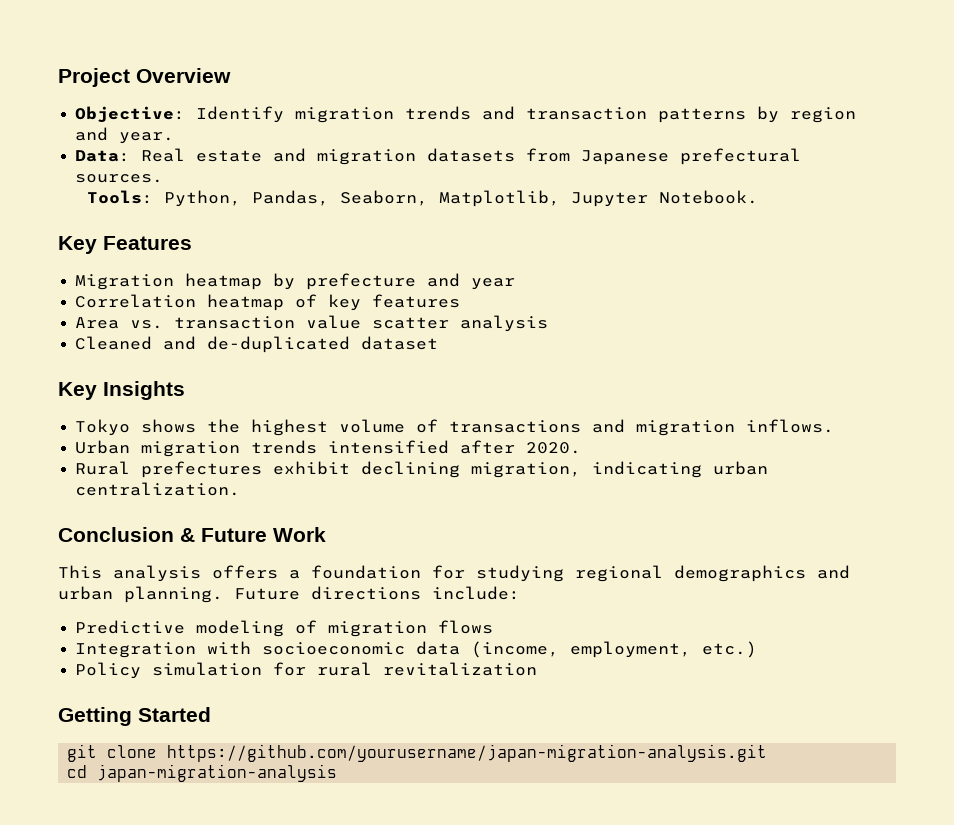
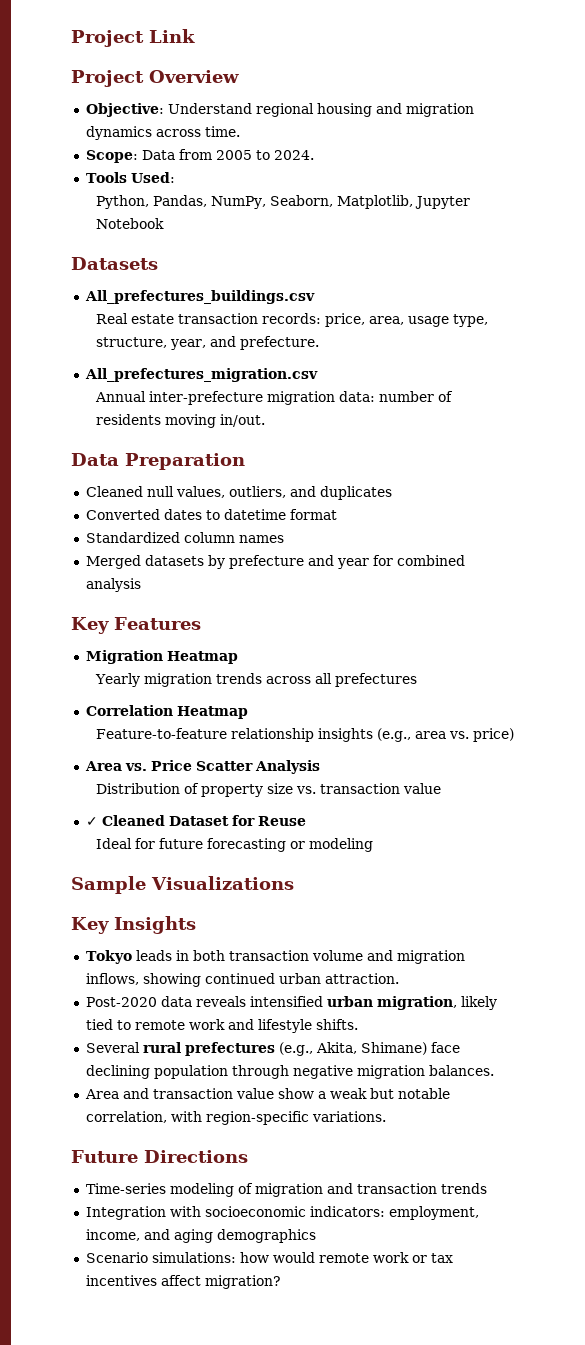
[58,68,130,87] Project -> [71,29,195,47] [71,70,144,87] Project Link // Project
[196,106,857,123] [75,127,175,144] [75,148,802,165] [75,174,164,183] [86,190,153,204] Identify migration trends and transaction patterns by region and year. // Data: Real estate and migration datasets from Japanese prefectural sources. // Tools: -> [167,103,474,117] [85,126,240,140] [85,149,314,163] [85,172,175,183] Understand regional housing and migration dynamics across time. // Scope: Data from 2005 to 2024. // Tools Used: //
(329, 198) none -> [210,196,266,209] NumPy,
[658,190,758,204] [58,236,192,254] [75,273,516,290] [75,294,461,311] [75,315,549,332] [75,336,439,353] [58,381,185,400] [75,419,835,436] [75,440,582,457] [75,461,769,478] [75,482,241,496] [58,527,326,542] [58,565,850,582] [58,586,520,603] [75,620,494,637] [75,641,758,658] [75,662,538,679] [58,707,211,726] [67,744,768,762] [67,764,338,782] Notebook. // Key Features // Migration heatmap by prefecture and year // Correlation heatmap of key features // Area vs. transaction value scatter analysis // Cleaned and de-duplicated dataset // Key Insights // Tokyo shows the highest volume of transactions and migration inflows. // Urban migration trends intensified after 2020. // Rural prefectures exhibit declining migration, indicating urban centralization. // Conclusion & Future Work // This analysis offers a foundation for studying regional demographics and urban planning. Future directions include: // Predictive modeling of migration flows // Integration with socioeconomic data (income, employment, etc.) // Policy simulation for rural revitalization // Getting Started // git clone https://github.com/yourusername/japan-migration-analysis.git // cd japan-migration-analysis -> [95,218,164,229] [71,257,158,270] [84,290,315,304] [95,313,488,327] [95,336,319,350] [84,368,318,382] [94,391,453,405] [95,414,265,428] [71,453,245,470] [85,486,392,500] [85,509,337,520] [85,532,284,543] [85,555,465,569] [85,578,141,592] [71,617,201,634] [85,650,238,664] [94,673,417,687] [85,705,248,719] [95,728,514,742] [84,760,320,774] [95,783,441,797] [85,815,306,826] [95,838,373,852] [71,876,294,894] [71,916,196,934] [85,950,465,964] [85,973,399,987] [85,996,497,1010] [85,1019,358,1033] [85,1042,460,1056] [85,1065,494,1079] [84,1088,450,1099] [85,1111,386,1125] [71,1150,248,1163] [85,1183,487,1197] [85,1206,479,1220] [85,1229,316,1243] [85,1252,453,1263] [85,1275,281,1289] Notebook // Datasets // All_prefectures_buildings.csv // Real estate transaction records: price, area, usage type, structure, year, and prefecture. // All_prefectures_migration.csv // Annual inter-prefecture migration data: number of residents moving in/out. // Data Preparation // Cleaned null values, outliers, and duplicates // Converted dates to datetime format // Standardized column names // Merged datasets by prefecture and year for combined analysis // Key Features // Migration Heatmap // Yearly migration trends across all prefectures // Correlation Heatmap // Feature-to-feature relationship insights (e.g., area vs. price) // Area vs. Price Scatter Analysis // Distribution of property size vs. transaction value // ✓ Cleaned Dataset for Reuse // Ideal for future forecasting or modeling // Sample Visualizations // Key Insights // Tokyo leads in both transaction volume and migration inflows, showing continued urban attraction. // Post-2020 data reveals intensified urban migration, likely tied to remote work and lifestyle shifts. // Several rural prefectures (e.g., Akita, Shimane) face declining population through negative migration balances. // Area and transaction value show a weak but notable correlation, with region-specific variations. // Future Directions // Time-series modeling of migration and transaction trends // Integration with socioeconomic indicators: employment, income, and aging demographics // Scenario simulations: how would remote work or tax incentives affect migration?

